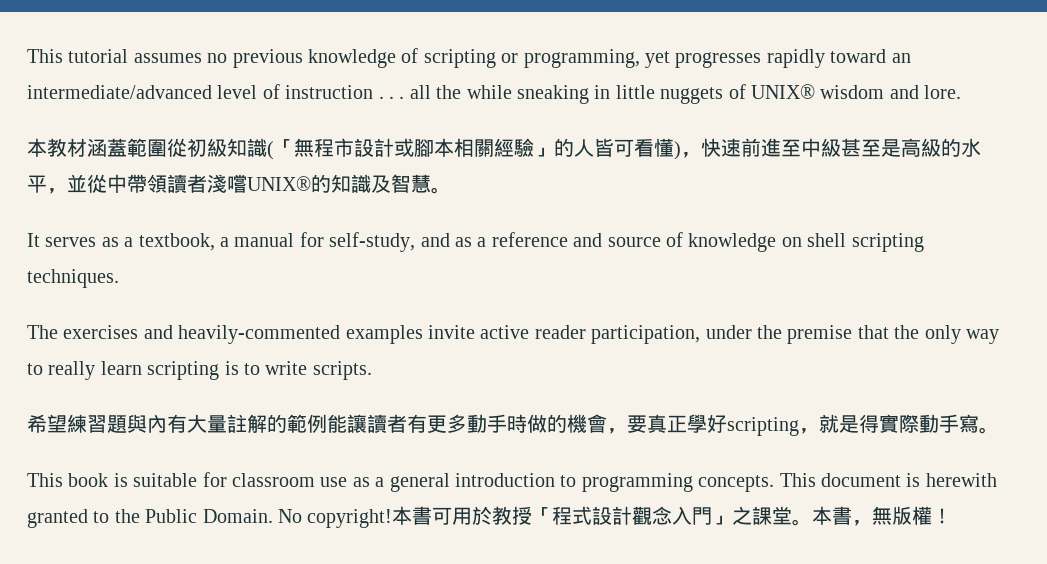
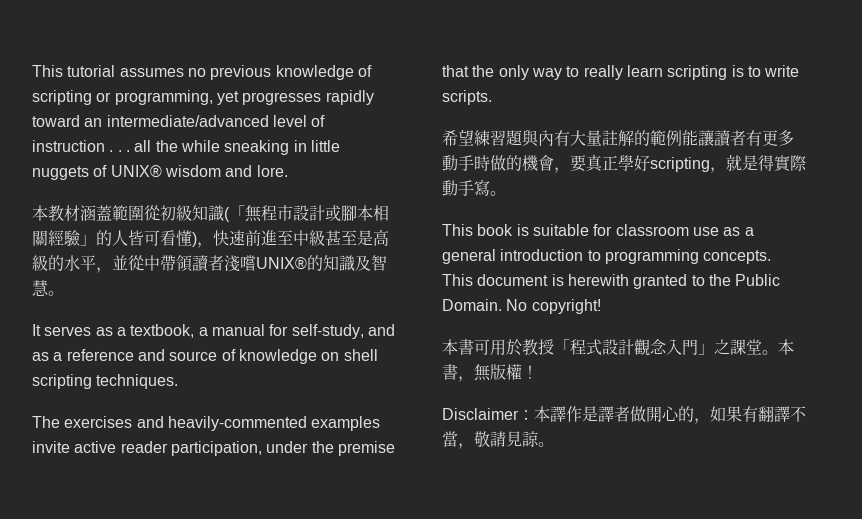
(393, 518) none -> (601, 306) //
(953, 516) none -> [442,406,806,424] [442,431,554,449] // Disclaimer：本譯作是譯者做開心的，如果有翻譯不當，敬請見諒。

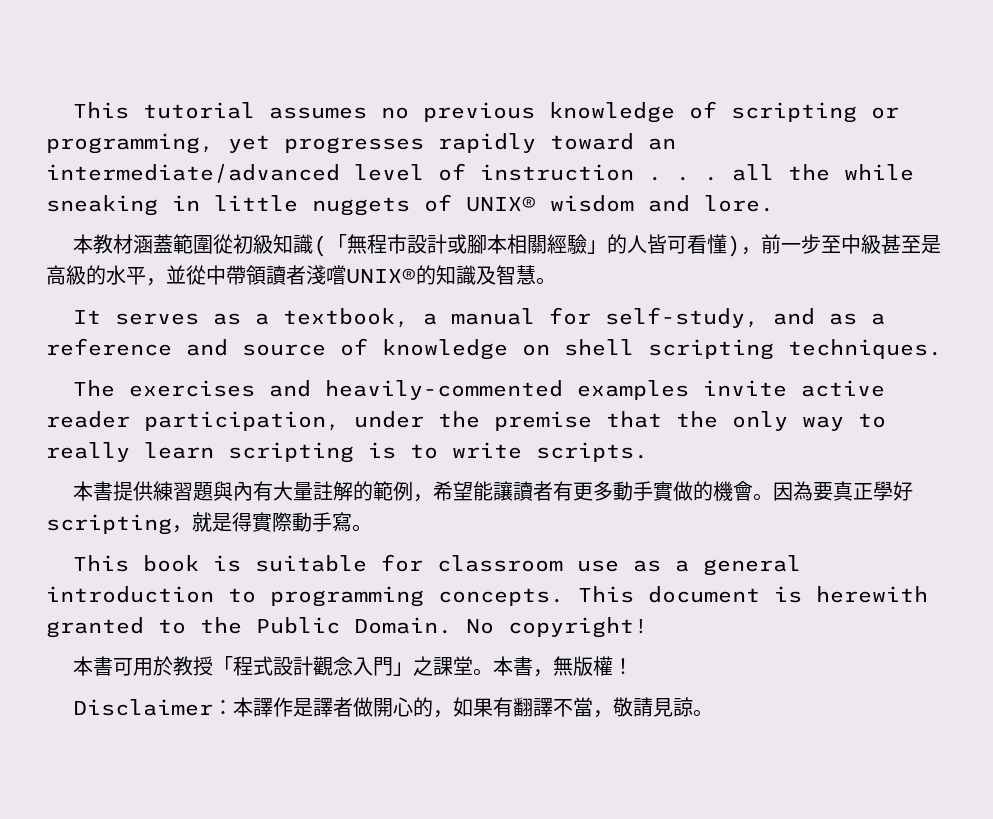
[213,230,277,246] 快速前進 -> [760,234,821,254] 前一步
[442,129,474,146] 希望 -> [72,481,153,501] 本書提供
(682, 138) none -> [412,481,473,502] ，希望
[474,155,490,171] 時 -> [652,481,673,501] 實
[554,167,570,173] ， -> [752,481,813,501] 。因為

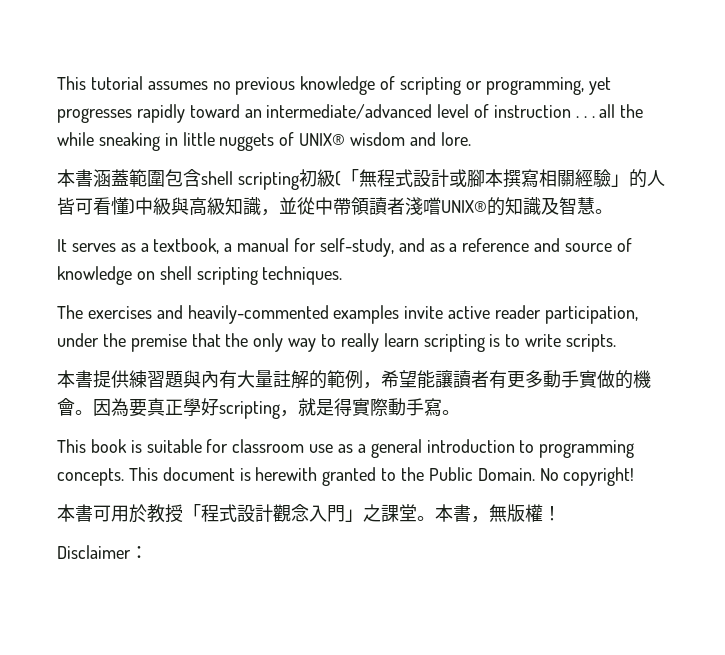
[92,234,133,254] 教材 -> [75,169,93,187] 書
[212,234,313,254] 從初級知識 -> [165,169,335,190] 包含shell scripting初級
[386,234,407,254] 市 -> [394,169,413,187] 式
(507, 244) none -> [502,169,539,188] 撰寫
[740,234,941,255] [46,265,146,285] ，前一步至中級甚至是高級的水平 -> [135,197,261,216] 中級與高級知識
[232,697,713,718] 本譯作是譯者做開心的，如果有翻譯不當，敬請見諒。 -> (148, 552) none

